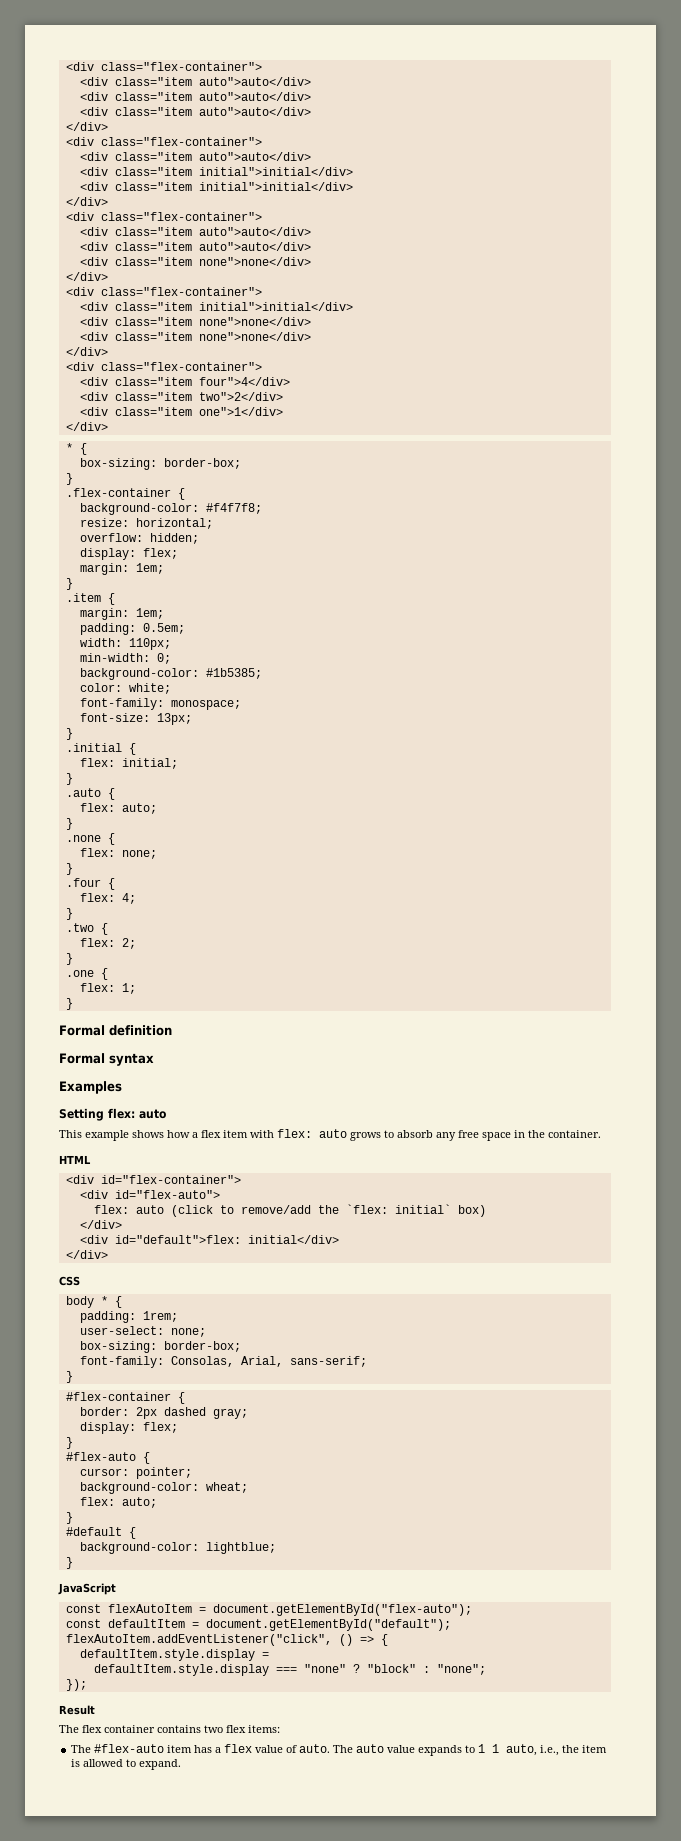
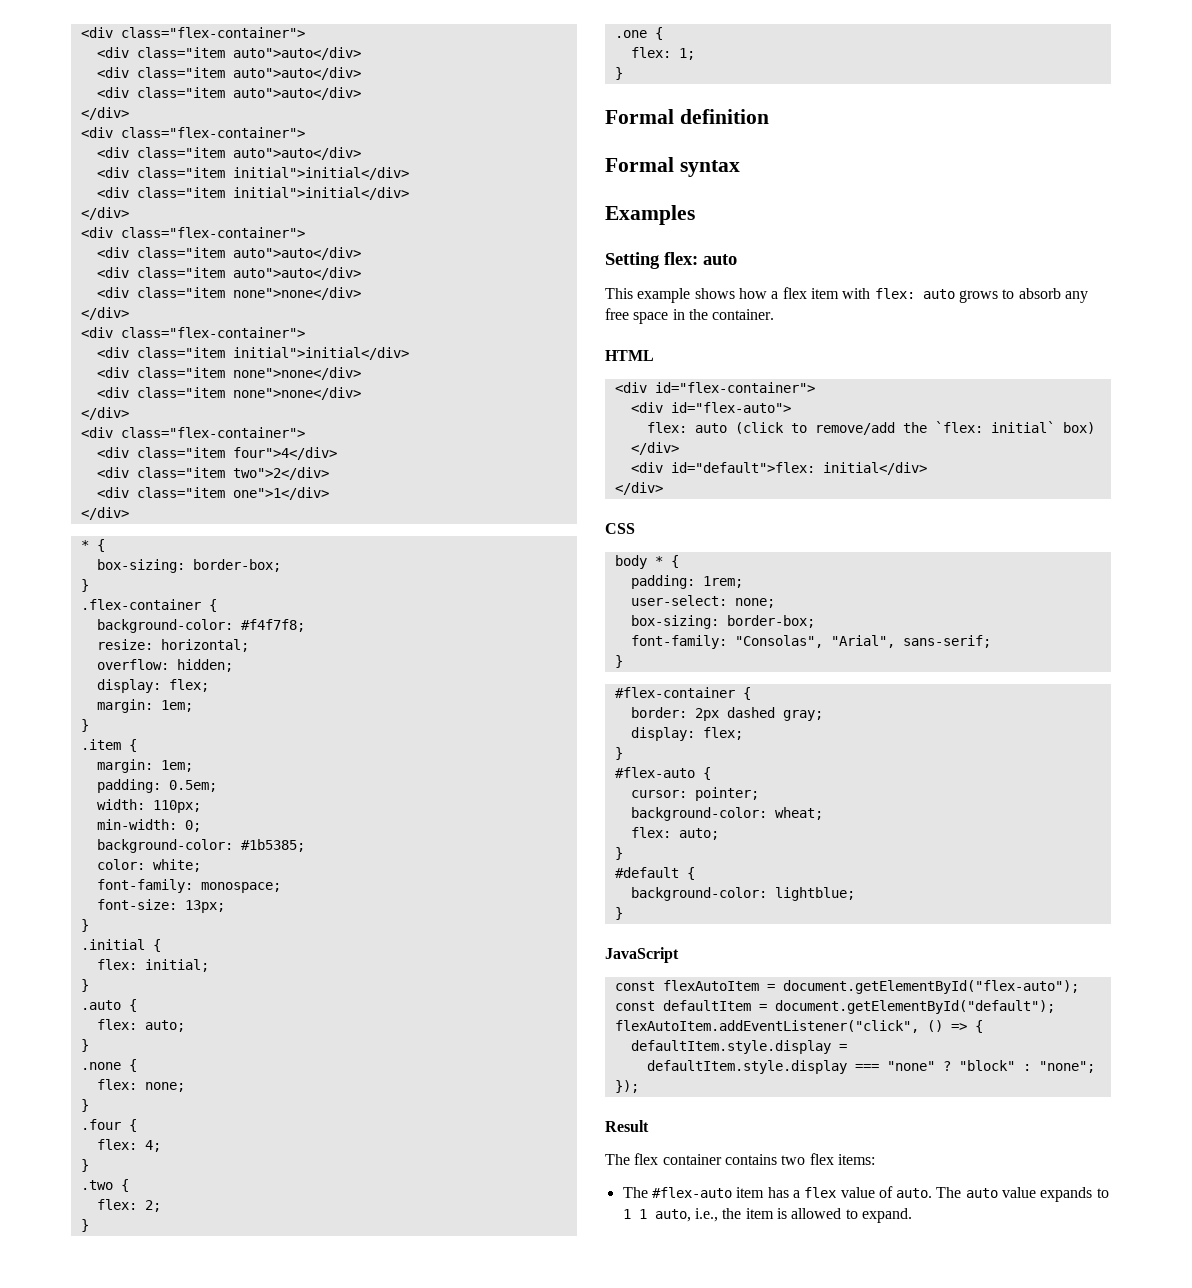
[170,1356,283,1367] Consolas, Arial, -> [734,635,895,648] "Consolas", "Arial",

